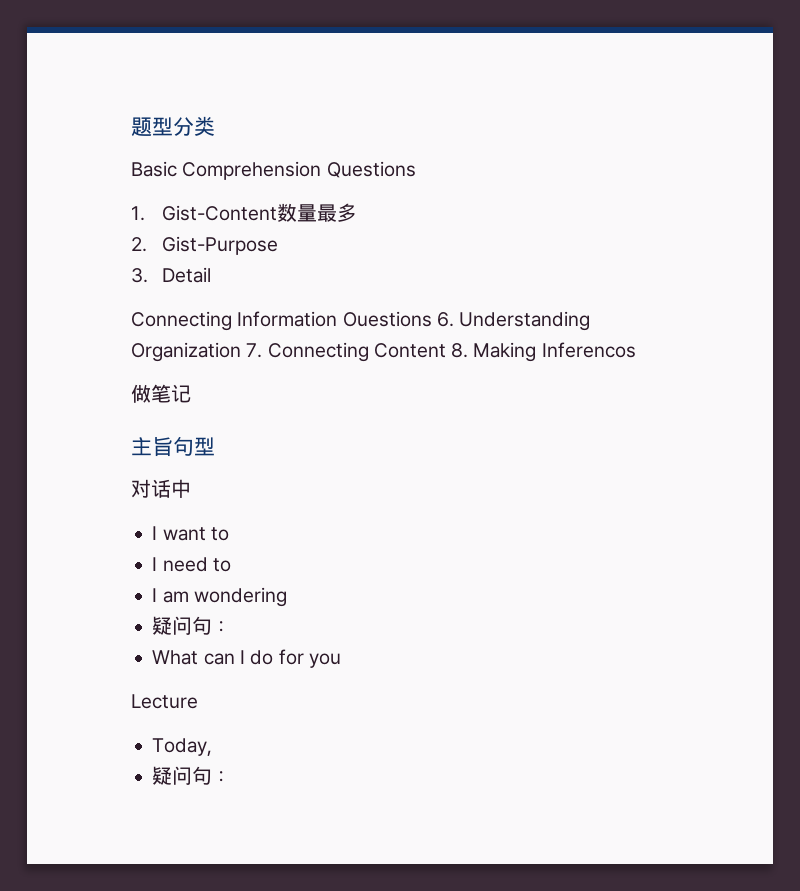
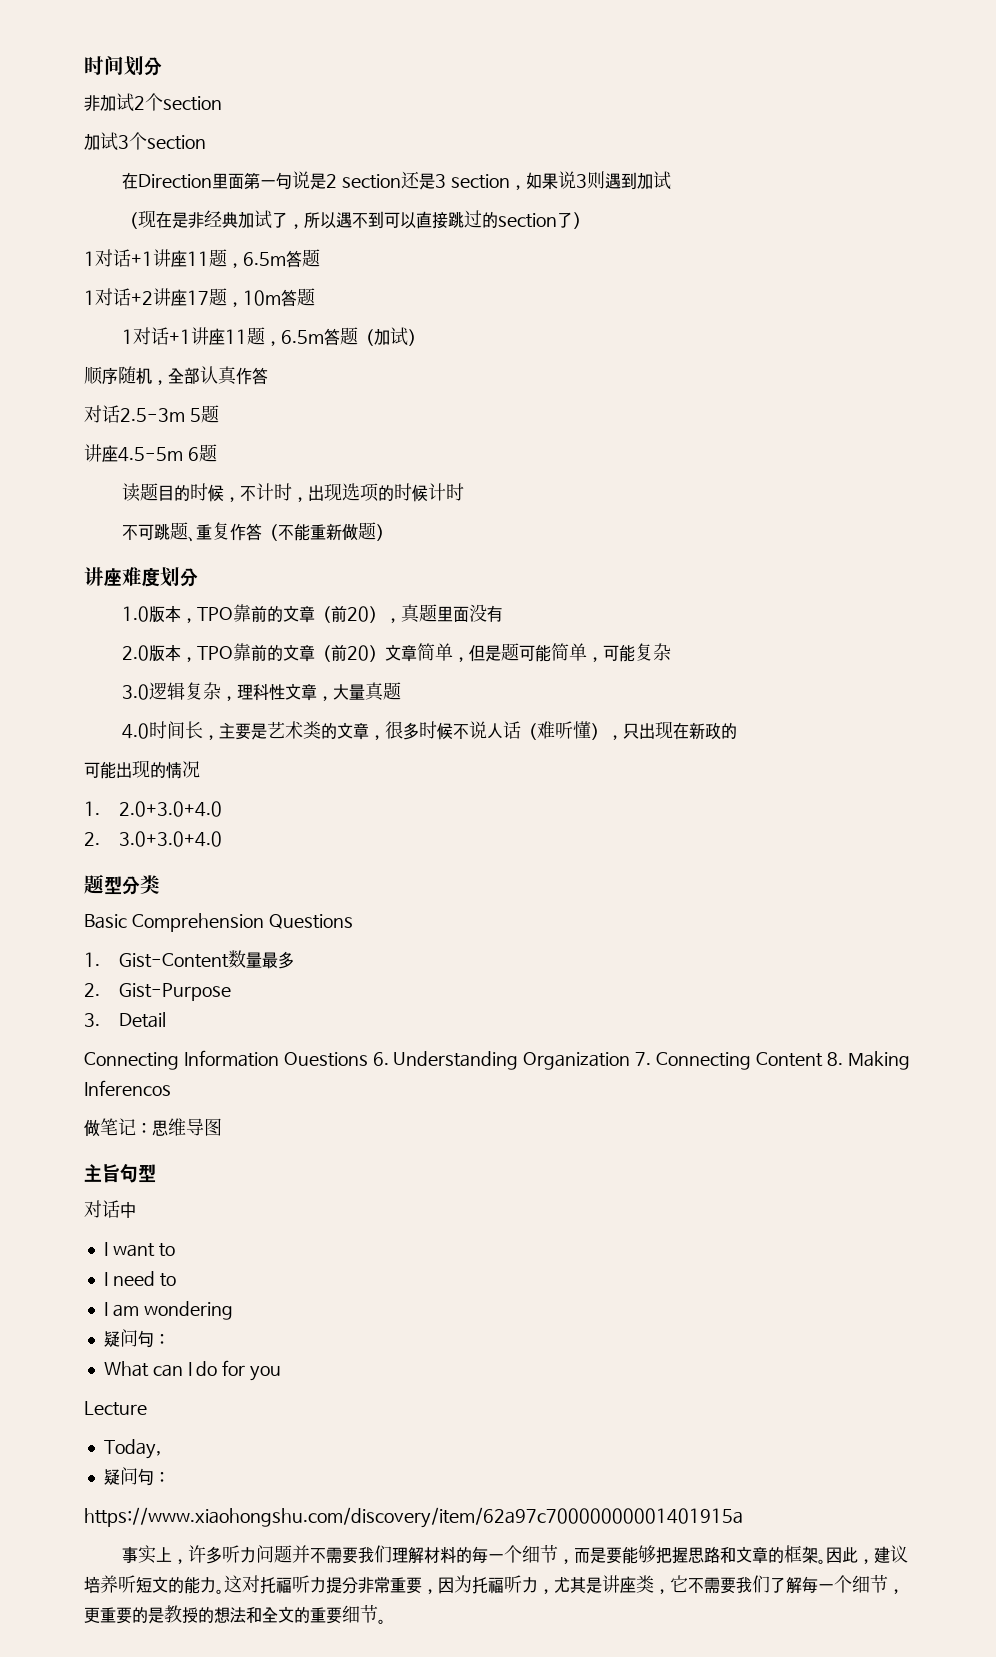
(131, 127) none -> [84,56,162,76] [84,93,222,112] [84,132,206,151] [121,171,671,190] [121,210,589,229] [84,249,320,268] [84,288,315,307] [121,327,424,346] [84,366,268,385] [84,405,219,423] [84,444,217,462] [121,483,464,502] [121,522,392,542] [84,567,198,587] [121,604,503,623] [121,643,671,662] [121,682,401,701] [121,721,737,740] [84,760,200,779] [84,801,223,817] [84,831,223,847] 时间划分 // 非加试2个section // 加试3个section // 在Direction里面第一句说是2 section还是3 section，如果说3则遇到加试 // （现在是非经典加试了，所以遇不到可以直接跳过的section了） // 1对话+1讲座11题，6.5m答题 // 1对话+2讲座17题，10m答题 // 1对话+1讲座11题，6.5m答题（加试） // 顺序随机，全部认真作答 // 对话2.5-3m 5题 // 讲座4.5-5m 6题 // 读题目的时候，不计时，出现选项的时候计时 // 不可跳题、重复作答（不能重新做题） // 讲座难度划分 // 1.0版本，TPO靠前的文章（前20），真题里面没有 // 2.0版本，TPO靠前的文章（前20）文章简单，但是题可能简单，可能复杂 // 3.0逻辑复杂，理科性文章，大量真题 // 4.0时间长，主要是艺术类的文章，很多时候不说人话（难听懂），只出现在新政的 // 可能出现的情况 // 1. 2.0+3.0+4.0 // 2. 3.0+3.0+4.0 //
(191, 393) none -> [136,1118,222,1136] ：思维导图
(231, 777) none -> [84,1507,743,1528] [121,1545,908,1564] [84,1575,904,1594] [84,1605,386,1624] // https://www.xiaohongshu.com/discovery/item/62a97c70000000001401915a // 事实上，许多听力问题并不需要我们理解材料的每一个细节，而是要能够把握思路和文章的框架。因此，建议培养听短文的能力。这对托福听力提分非常重要，因为托福听力，尤其是讲座类，它不需要我们了解每一个细节，更重要的是教授的想法和全文的重要细节。

